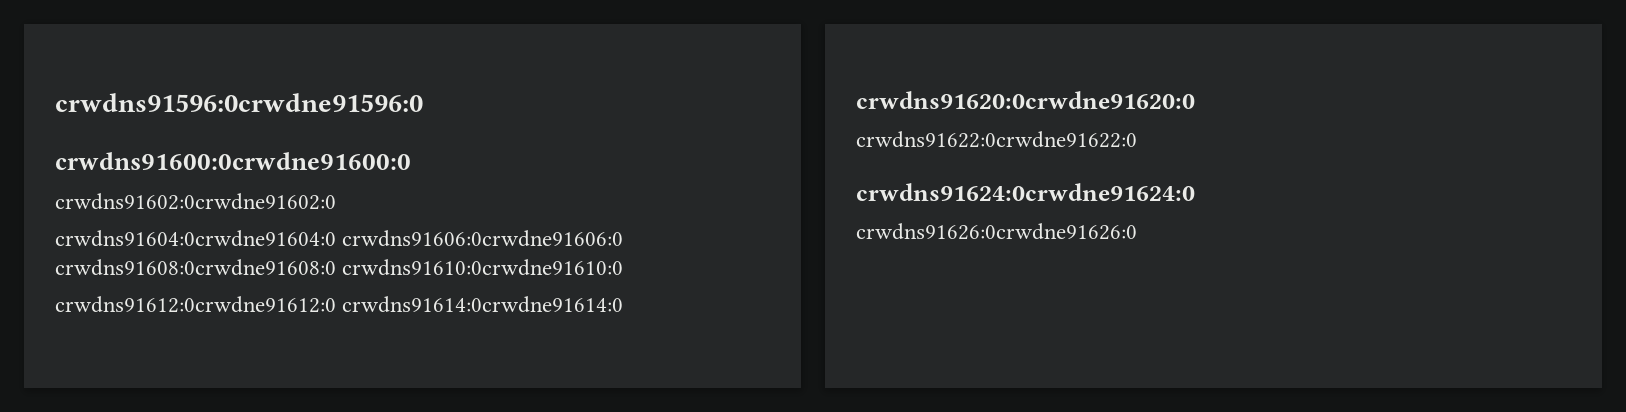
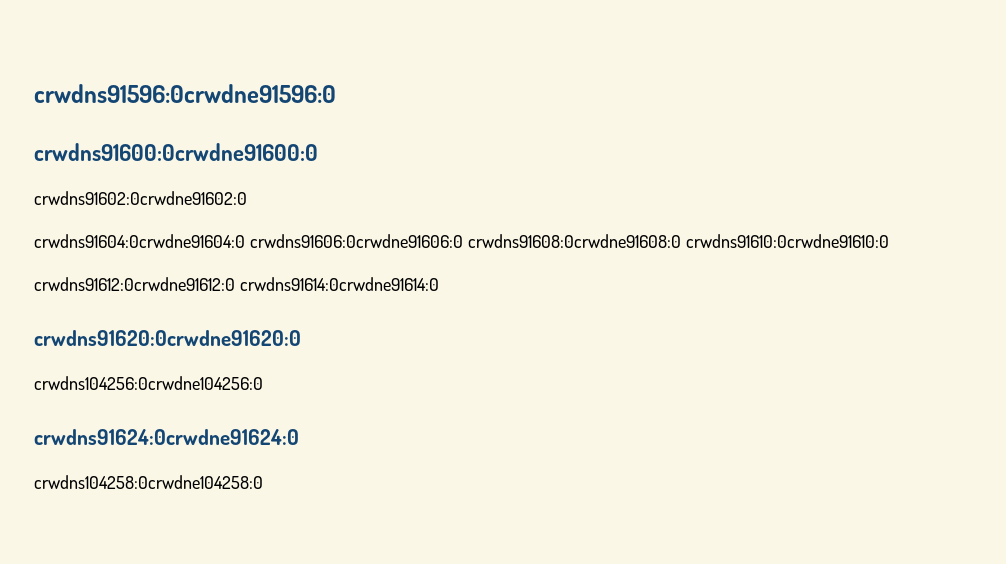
[856,131,1137,148] crwdns91622:0crwdne91622:0 -> [34,376,263,390] crwdns104256:0crwdne104256:0
[856,223,1137,240] crwdns91626:0crwdne91626:0 -> [34,475,263,489] crwdns104258:0crwdne104258:0

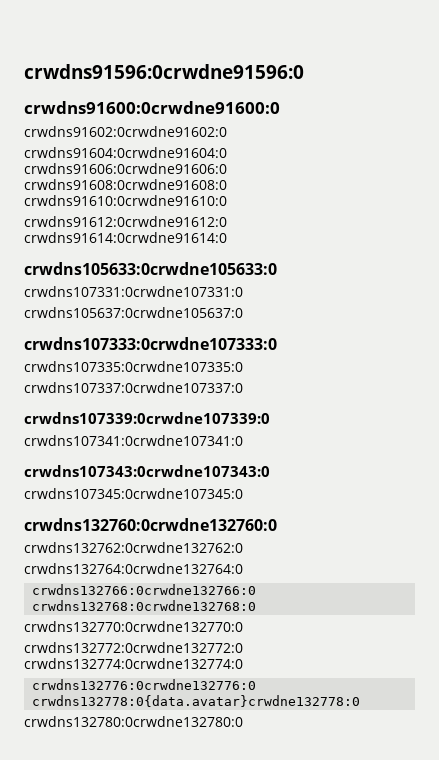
[34,330,301,346] [34,376,263,390] [34,429,299,445] [34,475,263,489] crwdns91620:0crwdne91620:0 // crwdns104256:0crwdne104256:0 // crwdns91624:0crwdne91624:0 // crwdns104258:0crwdne104258:0 -> [24,262,277,275] [24,286,243,297] [24,307,243,318] [24,337,277,350] [24,361,243,372] [24,382,243,393] [24,412,270,424] [24,435,243,446] [24,465,270,477] [24,488,243,499] [24,518,277,531] [24,542,243,553] [24,563,243,574] [32,584,257,595] [32,600,257,611] [24,621,243,632] [24,642,243,653] [24,658,243,669] [32,679,257,690] [32,695,361,707] [24,716,243,727] crwdns105633:0crwdne105633:0 // crwdns107331:0crwdne107331:0 // crwdns105637:0crwdne105637:0 // crwdns107333:0crwdne107333:0 // crwdns107335:0crwdne107335:0 // crwdns107337:0crwdne107337:0 // crwdns107339:0crwdne107339:0 // crwdns107341:0crwdne107341:0 // crwdns107343:0crwdne107343:0 // crwdns107345:0crwdne107345:0 // crwdns132760:0crwdne132760:0 // crwdns132762:0crwdne132762:0 // crwdns132764:0crwdne132764:0 // crwdns132766:0crwdne132766:0 crwdns132768:0crwdne132768:0 // crwdns132770:0crwdne132770:0 // crwdns132772:0crwdne132772:0 crwdns132774:0crwdne132774:0 // crwdns132776:0crwdne132776:0 crwdns132778:0{data.avatar}crwdne132778:0 // crwdns132780:0crwdne132780:0

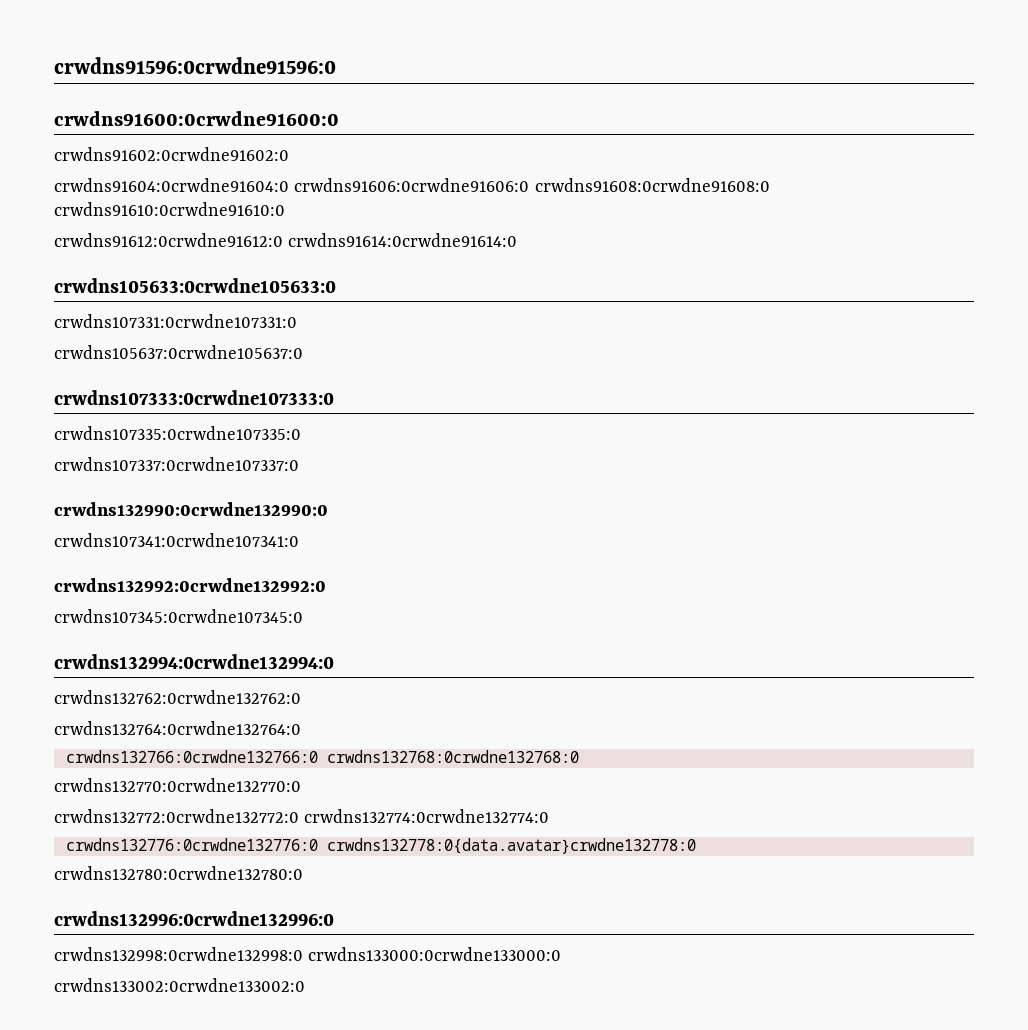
[24,412,270,424] crwdns107339:0crwdne107339:0 -> [54,502,328,516] crwdns132990:0crwdne132990:0
[24,465,270,477] crwdns107343:0crwdne107343:0 -> [54,578,326,592] crwdns132992:0crwdne132992:0
[24,518,277,531] crwdns132760:0crwdne132760:0 -> [54,654,334,669] crwdns132994:0crwdne132994:0
(243, 721) none -> [54,911,334,926] [54,947,562,961] [54,978,305,992] // crwdns132996:0crwdne132996:0 // crwdns132998:0crwdne132998:0 crwdns133000:0crwdne133000:0 // crwdns133002:0crwdne133002:0

